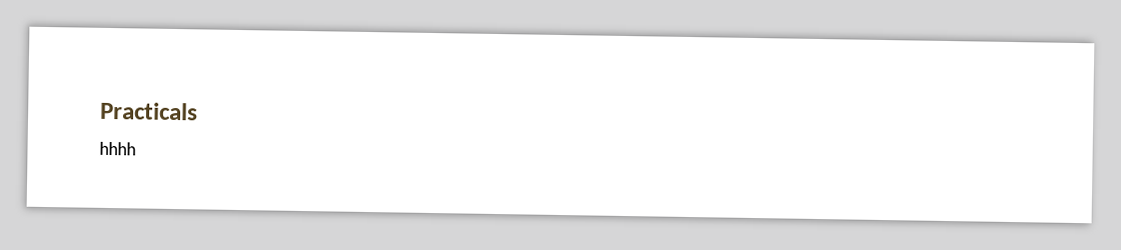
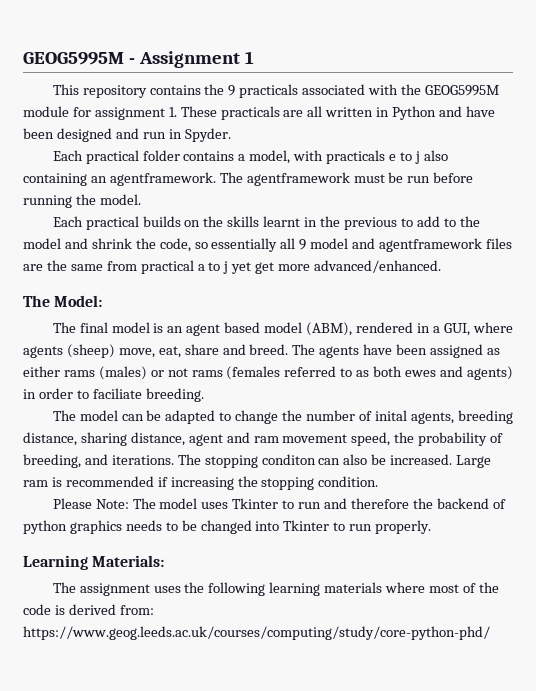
[100,101,198,121] [99,141,136,156] Practicals // hhhh -> [23,51,254,68] [52,84,499,98] [23,106,495,120] [23,128,231,142] [52,150,448,164] [23,172,474,186] [23,194,141,208] [52,216,480,230] [23,238,512,252] [23,260,442,274] [23,295,103,307] [52,322,513,336] [23,344,500,358] [23,366,513,380] [23,388,204,402] [52,410,513,424] [23,432,504,446] [23,454,492,468] [23,476,379,490] [52,498,506,509] [23,520,432,534] [23,555,165,570] [52,582,499,596] [23,604,154,615] [23,626,490,640] GEOG5995M - Assignment 1 // This repository contains the 9 practicals associated with the GEOG5995M module for assignment 1. These practicals are all written in Python and have been designed and run in Spyder. // Each practical folder contains a model, with practicals e to j also containing an agentframework. The agentframework must be run before running the model. // Each practical builds on the skills learnt in the previous to add to the model and shrink the code, so essentially all 9 model and agentframework files are the same from practical a to j yet get more advanced/enhanced. // The Model: // The final model is an agent based model (ABM), rendered in a GUI, where agents (sheep) move, eat, share and breed. The agents have been assigned as either rams (males) or not rams (females referred to as both ewes and agents) in order to faciliate breeding. // The model can be adapted to change the number of inital agents, breeding distance, sharing distance, agent and ram movement speed, the probability of breeding, and iterations. The stopping conditon can also be increased. Large ram is recommended if increasing the stopping condition. // Please Note: The model uses Tkinter to run and therefore the backend of python graphics needs to be changed into Tkinter to run properly. // Learning Materials: // The assignment uses the following learning materials where most of the code is derived from: https://www.geog.leeds.ac.uk/courses/computing/study/core-python-phd/

